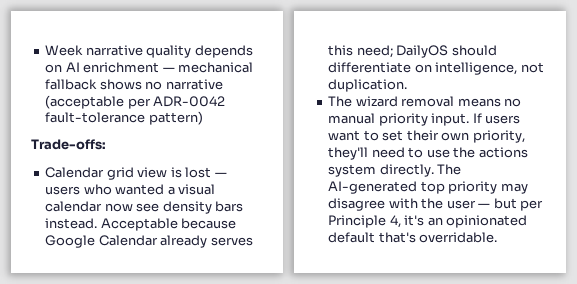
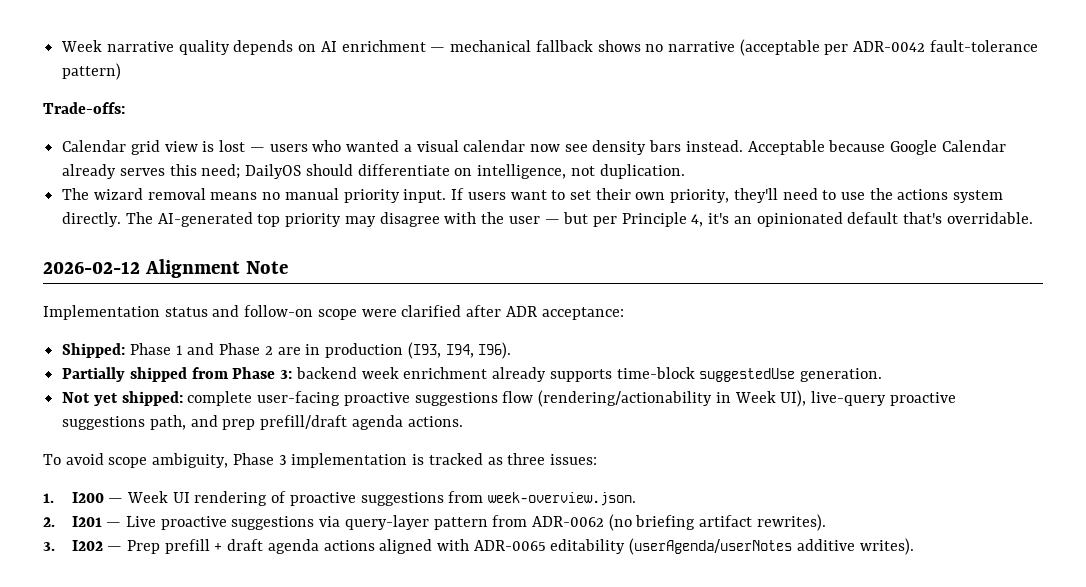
(498, 237) none -> [43,259,288,278] [43,305,624,320] [62,342,512,359] [62,367,882,382] [62,390,956,407] [62,415,463,430] [43,453,597,468] [43,491,637,506] [43,514,826,531] [43,538,914,555] // 2026-02-12 Alignment Note // Implementation status and follow-on scope were clarified after ADR acceptance: // Shipped: Phase 1 and Phase 2 are in production (I93, I94, I96). // Partially shipped from Phase 3: backend week enrichment already supports time-block suggestedUse generation. // Not yet shipped: complete user-facing proactive suggestions flow (rendering/actionability in Week UI), live-query proactive suggestions path, and prep prefill/draft agenda actions. // To avoid scope ambiguity, Phase 3 implementation is tracked as three issues: // 1. I200 — Week UI rendering of proactive suggestions from week-overview.json. // 2. I201 — Live proactive suggestions via query-layer pattern from ADR-0062 (no briefing artifact rewrites). // 3. I202 — Prep prefill + draft agenda actions aligned with ADR-0065 editability (userAgenda/userNotes additive writes).

